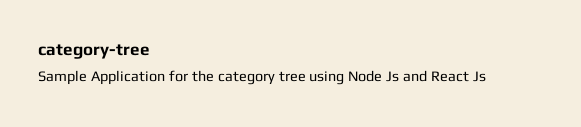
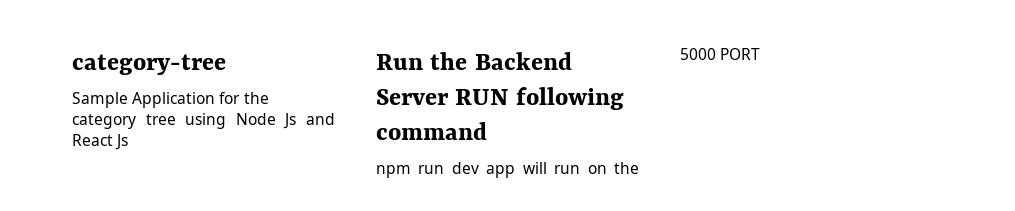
(487, 76) none -> [376,52,572,70] [376,87,624,110] [376,122,487,140] [376,162,639,178] [680,48,761,60] // Run the Backend Server RUN following command // npm run dev app will run on the 5000 PORT

